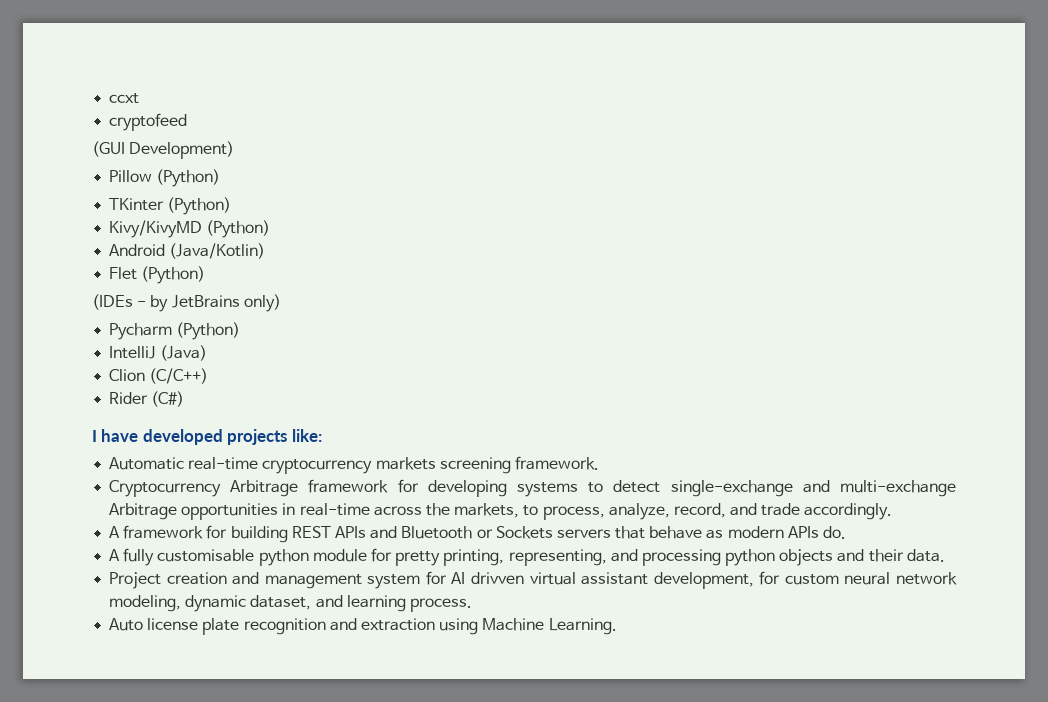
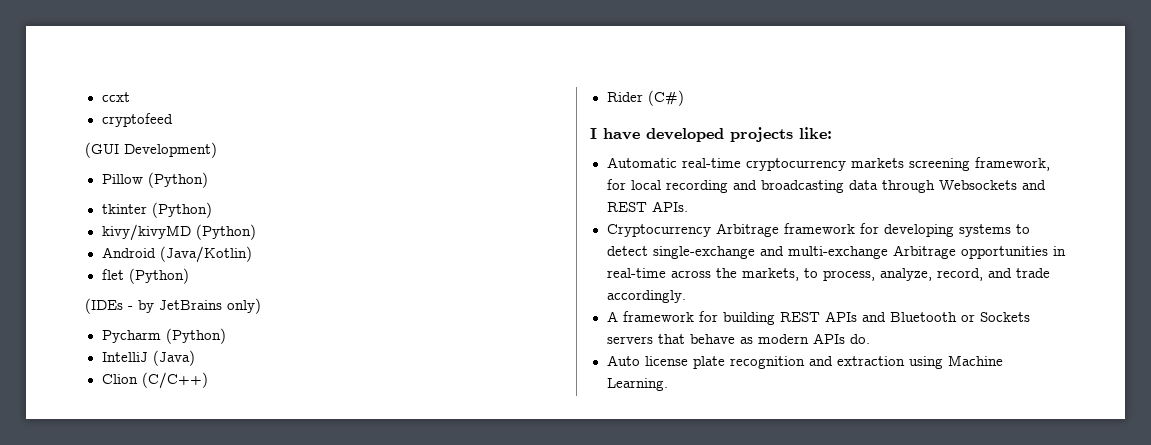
[109,197,232,215] [109,220,203,238] TKinter (Python) // Kivy/KivyMD -> [101,202,212,218] [101,224,191,241] tkinter (Python) // kivy/kivyMD
[109,267,138,280] Flet -> [101,269,124,280] flet
[514,456,599,470] framework. -> [974,157,1050,171] [606,179,1046,193] [606,201,688,212] framework, for local recording and broadcasting data through Websockets and REST APIs.
[109,548,945,566] [109,571,958,589] [109,595,472,612] // A fully customisable python module for pretty printing, representing, and processing python objects and their data. // Project creation and management system for AI drivven virtual assistant development, for custom neural network modeling, dynamic dataset, and learning process. -> (870, 339) none

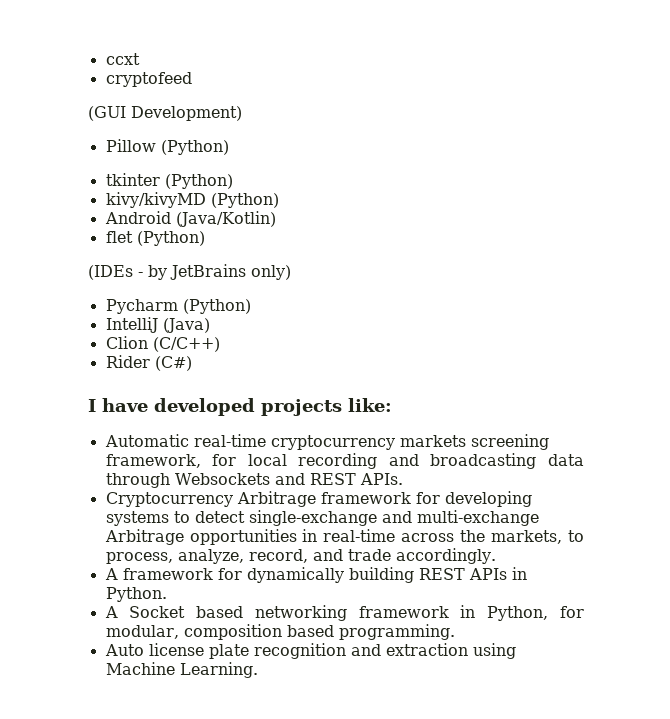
(718, 316) none -> [246,567,344,583] dynamically
[861,312,1030,322] [606,333,870,344] and Bluetooth or Sockets servers that behave as modern APIs do. -> [511,567,527,580] [105,587,167,602] [104,605,584,621] [105,624,455,640] in Python. // A Socket based networking framework in Python, for modular, composition based programming.

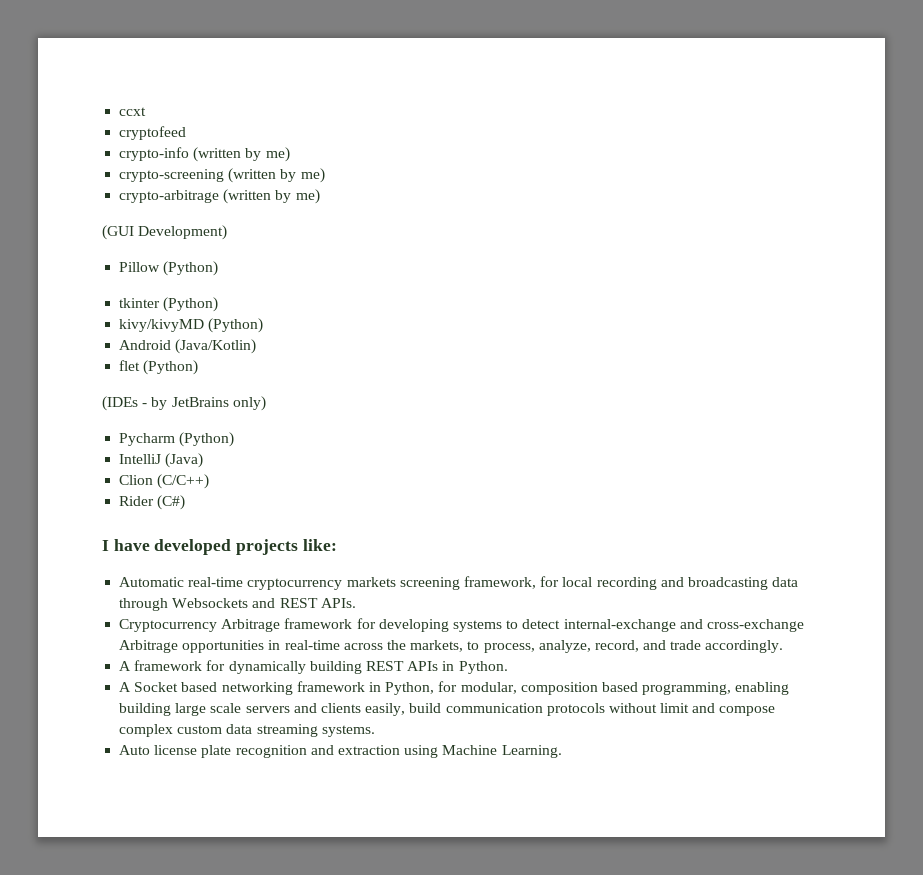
(192, 79) none -> [119,147,290,162] [119,168,325,183] [119,189,320,204] // crypto-info (written by me) // crypto-screening (written by me) // crypto-arbitrage (written by me)
[248,510,539,526] single-exchange and multi-exchange -> [563,619,804,632] internal-exchange and cross-exchange
[338,624,455,640] programming. -> [642,682,790,695] [119,703,776,716] [119,724,375,737] programming, enabling building large scale servers and clients easily, build communication protocols without limit and compose complex custom data streaming systems.

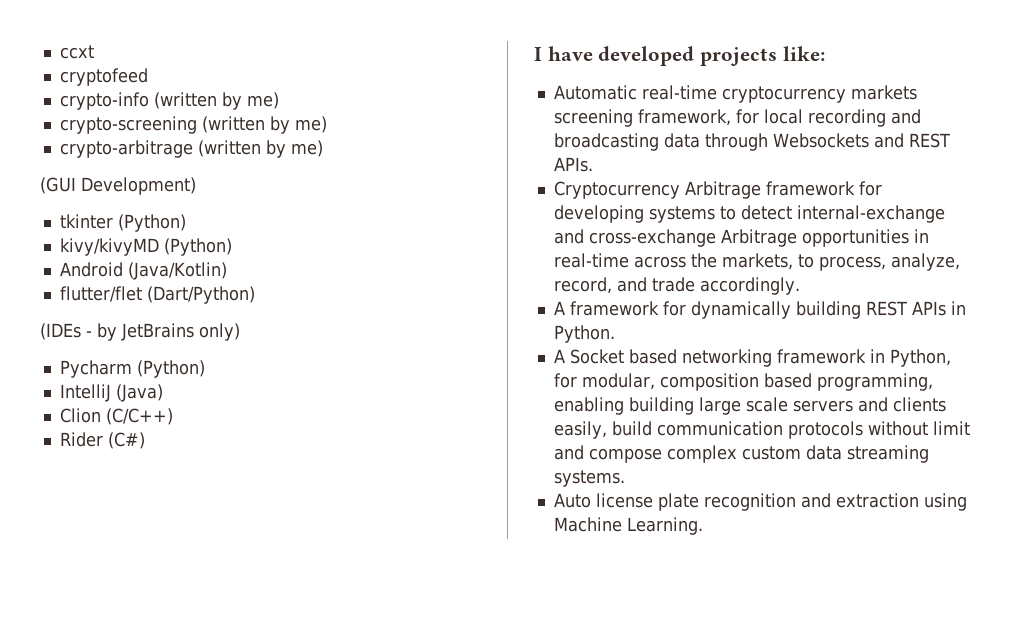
[119,261,219,276] // Pillow (Python) -> (196, 186) none
[119,360,199,375] flet (Python) -> [59,286,255,304] flutter/flet (Dart/Python)

